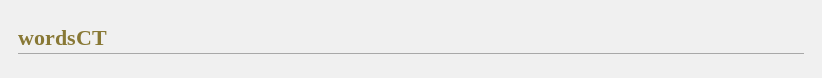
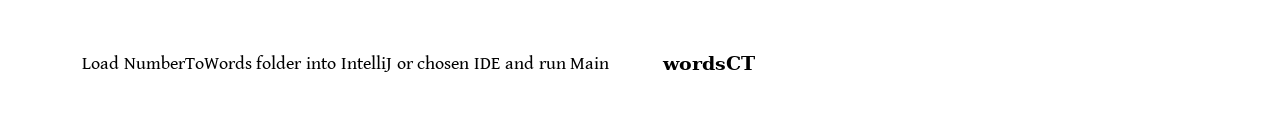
(18, 37) none -> [82,55,610,72] Load NumberToWords folder into IntelliJ or chosen IDE and run Main //

